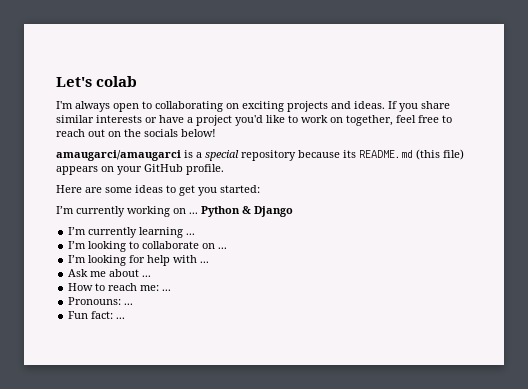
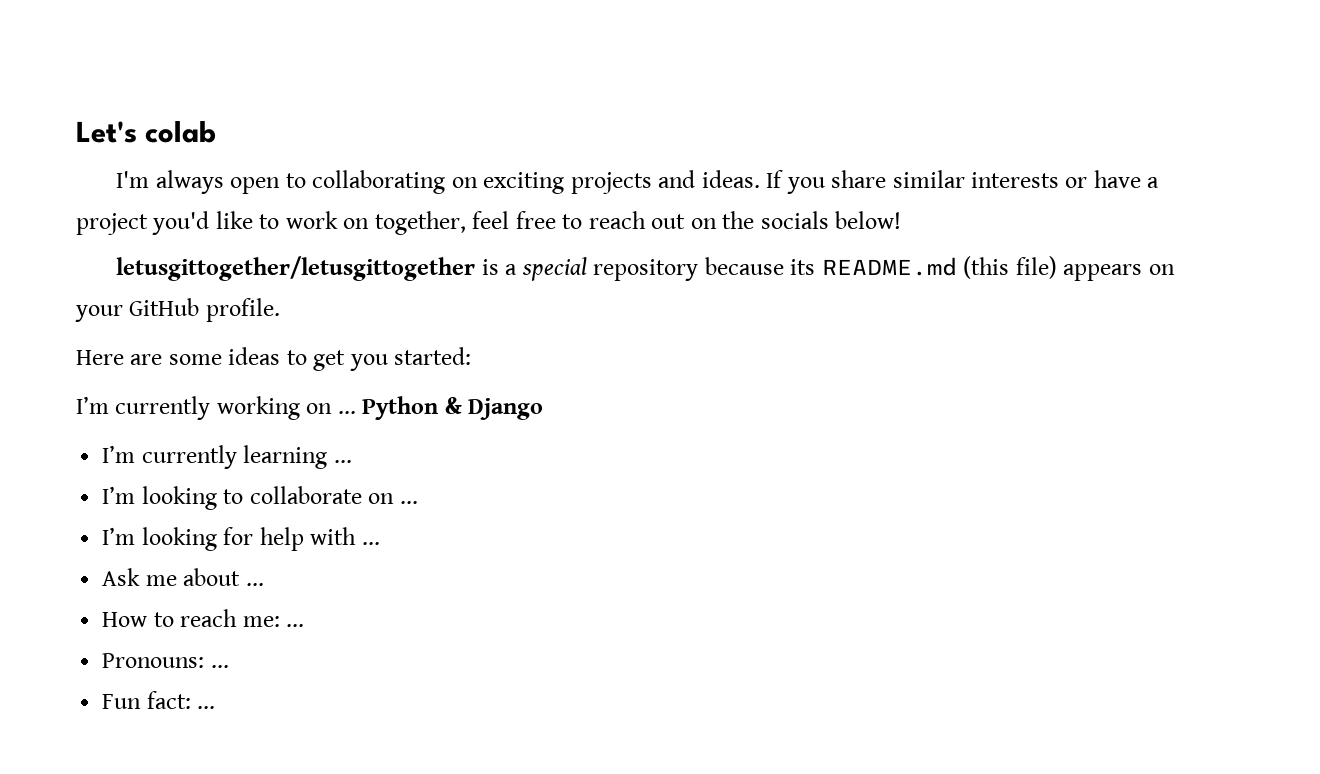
[56,150,181,161] amaugarci/amaugarci -> [116,256,476,281] letusgittogether/letusgittogether

